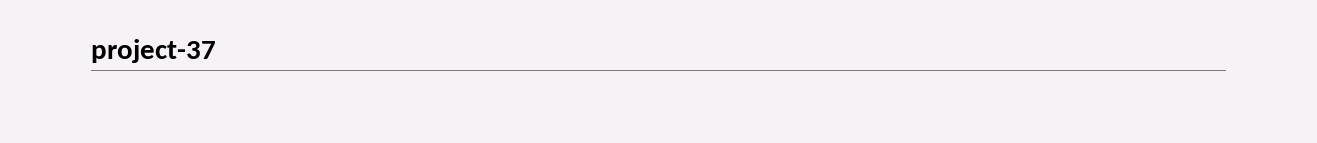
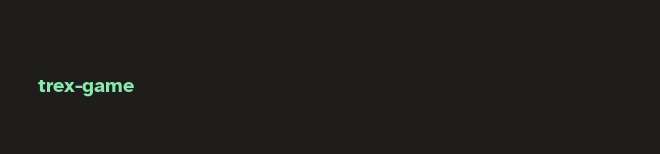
[91,39,216,63] project-37 -> [38,80,134,97] trex-game

